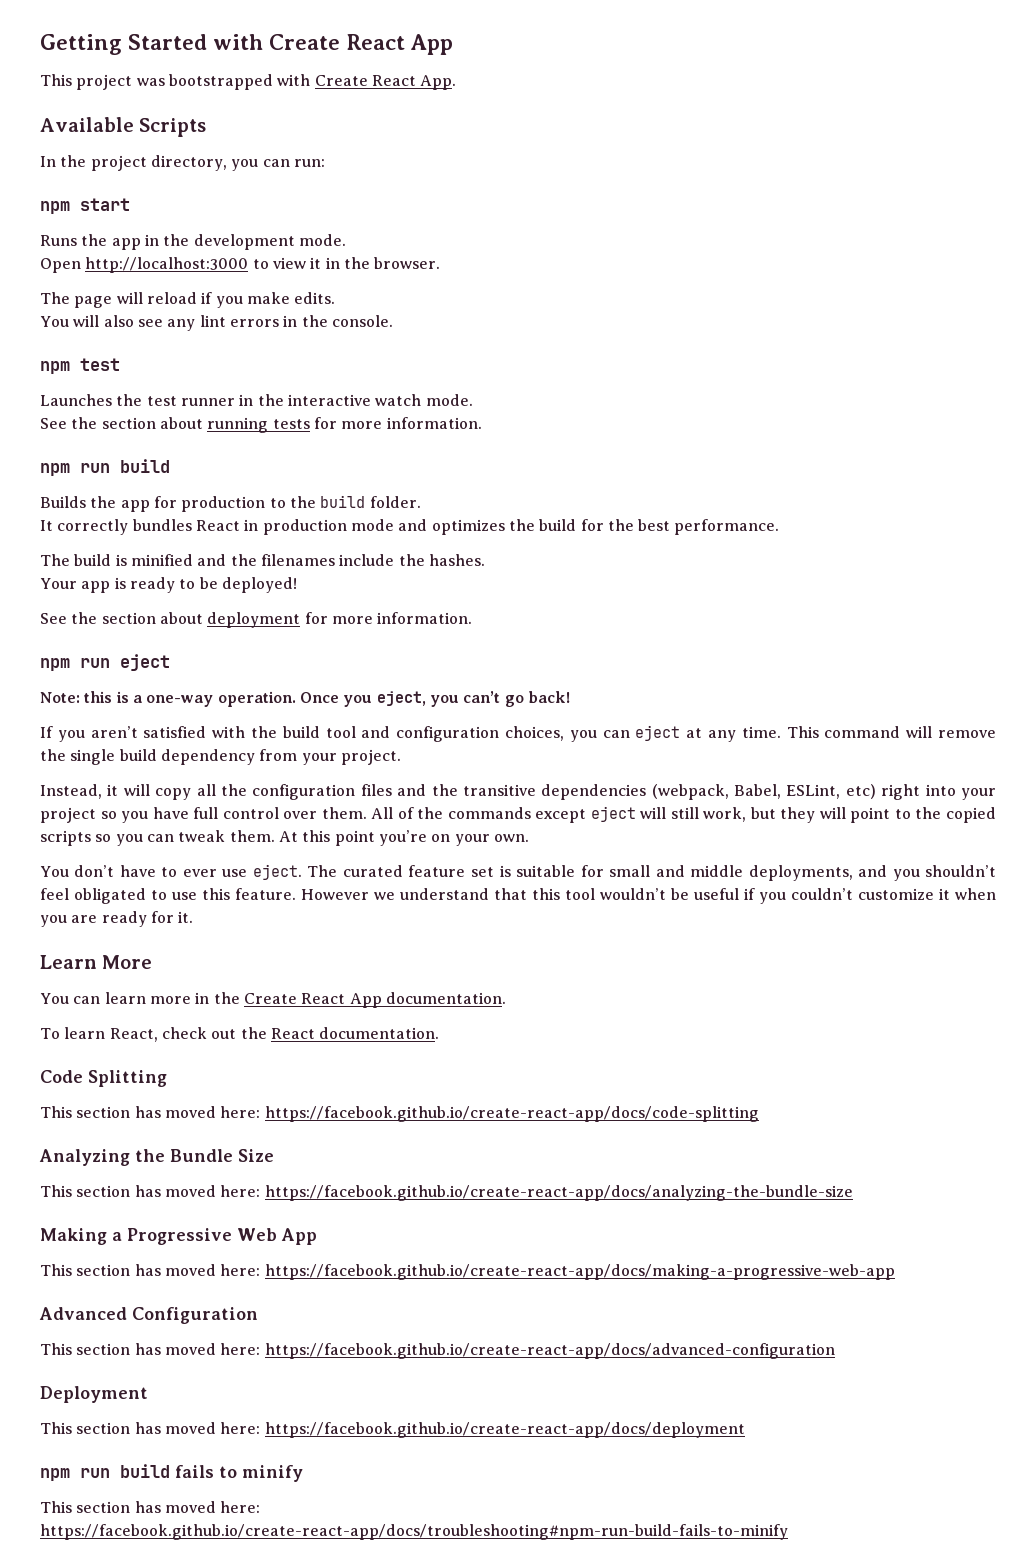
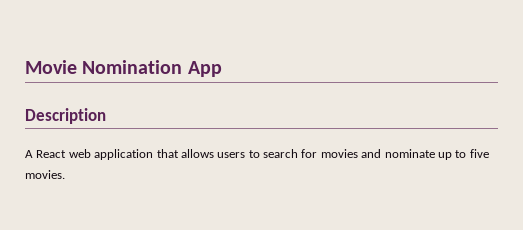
[40,34,454,55] [40,74,457,90] [40,117,207,137] [40,155,325,171] [40,198,130,214] [40,234,346,250] [40,257,441,273] [40,292,336,308] [40,315,393,331] [40,358,120,374] [40,394,473,406] [40,417,482,433] [40,459,170,476] [40,495,421,512] [40,519,780,535] [40,554,485,566] [40,577,297,593] [40,612,473,628] [40,654,170,671] [40,691,570,707] [40,725,996,742] [40,749,401,765] [40,784,997,800] [40,806,996,823] [40,830,529,846] [40,864,997,881] [40,888,996,904] [40,911,194,927] [40,955,153,969] [40,992,506,1008] [40,1027,440,1042] [40,1070,167,1087] [40,1106,759,1122] [39,1149,274,1166] [40,1185,853,1201] [40,1228,317,1245] [40,1264,895,1280] [39,1307,258,1324] [40,1343,835,1359] [40,1386,148,1403] [40,1422,745,1438] [40,1464,303,1482] [40,1501,261,1513] [40,1524,788,1540] Getting Started with Create React App // This project was bootstrapped with Create React App. // Available Scripts // In the project directory, you can run: // npm start // Runs the app in the development mode. // Open http://localhost:3000 to view it in the browser. // The page will reload if you make edits. // You will also see any lint errors in the console. // npm test // Launches the test runner in the interactive watch mode. // See the section about running tests for more information. // npm run build // Builds the app for production to the build folder. // It correctly bundles React in production mode and optimizes the build for the best performance. // The build is minified and the filenames include the hashes. // Your app is ready to be deployed! // See the section about deployment for more information. // npm run eject // Note: this is a one-way operation. Once you eject, you can’t go back! // If you aren’t satisfied with the build tool and configuration choices, you can eject at any time. This command will remove the single build dependency from your project. // Instead, it will copy all the configuration files and the transitive dependencies (webpack, Babel, ESLint, etc) right into your project so you have full control over them. All of the commands except eject will still work, but they will point to the copied scripts so you can tweak them. At this point you’re on your own. // You don’t have to ever use eject. The curated feature set is suitable for small and middle deployments, and you shouldn’t feel obligated to use this feature. However we understand that this tool wouldn’t be useful if you couldn’t customize it when you are ready for it. // Learn More // You can learn more in the Create React App documentation. // To learn React, check out the React documentation. // Code Splitting // This section has moved here: https://facebook.github.io/create-react-app/docs/code-splitting // Analyzing the Bundle Size // This section has moved here: https://facebook.github.io/create-react-app/docs/analyzing-the-bundle-size // Making a Progressive Web App // This section has moved here: https://facebook.github.io/create-react-app/docs/making-a-progressive-web-app // Advanced Configuration // This section has moved here: https://facebook.github.io/create-react-app/docs/advanced-configuration // Deployment // This section has moved here: https://facebook.github.io/create-react-app/docs/deployment // npm run build fails to minify // This section has moved here: https://facebook.github.io/create-react-app/docs/troubleshooting#npm-run-build-fails-to-minify -> [25,60,222,77] [25,108,106,124] [25,149,489,160] [25,170,65,179] Movie Nomination App // Description // A React web application that allows users to search for movies and nominate up to five movies.

